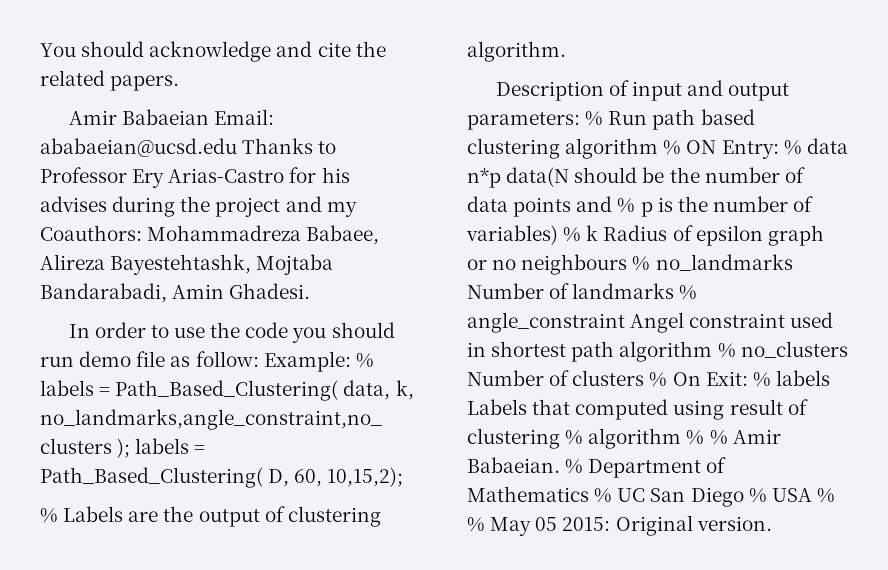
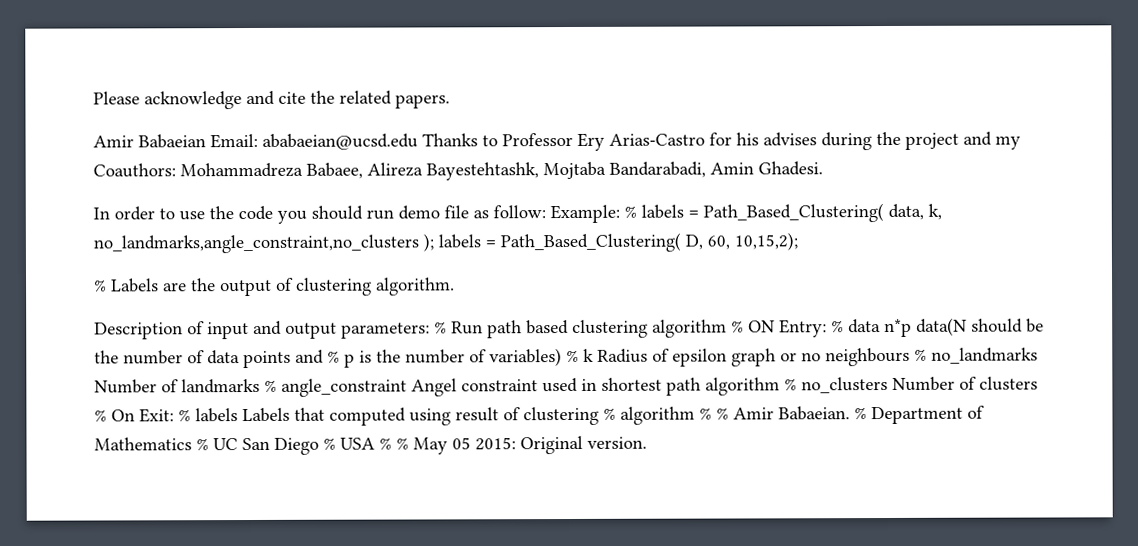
[40,41,145,57] You should -> [93,91,140,105] Please

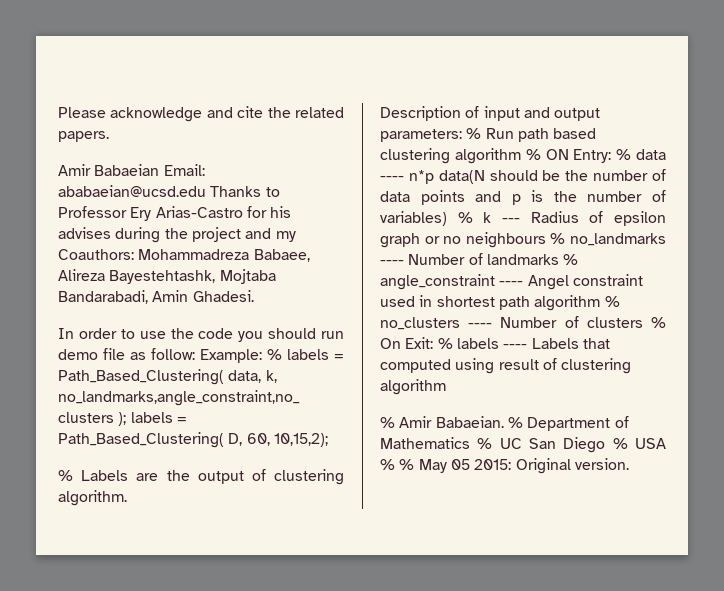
(881, 326) none -> [380,176,404,181] ----
[327,350,340,363] % -> (502, 196) none
(594, 355) none -> [502,218,520,223] ---
(1038, 355) none -> [380,260,404,265] ----
(407, 387) none -> [499,281,524,286] ----
(888, 385) none -> [468,323,493,328] ----
(238, 415) none -> [503,344,528,349] ----
[603,406,712,425] % algorithm % -> [380,379,446,395] algorithm //

